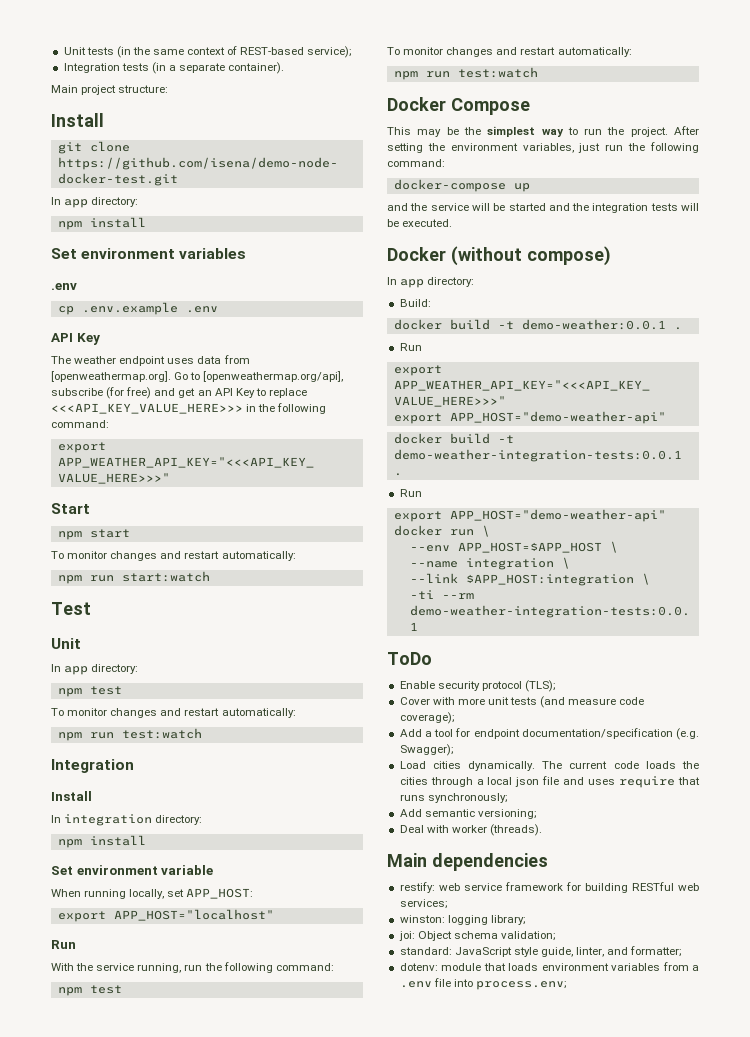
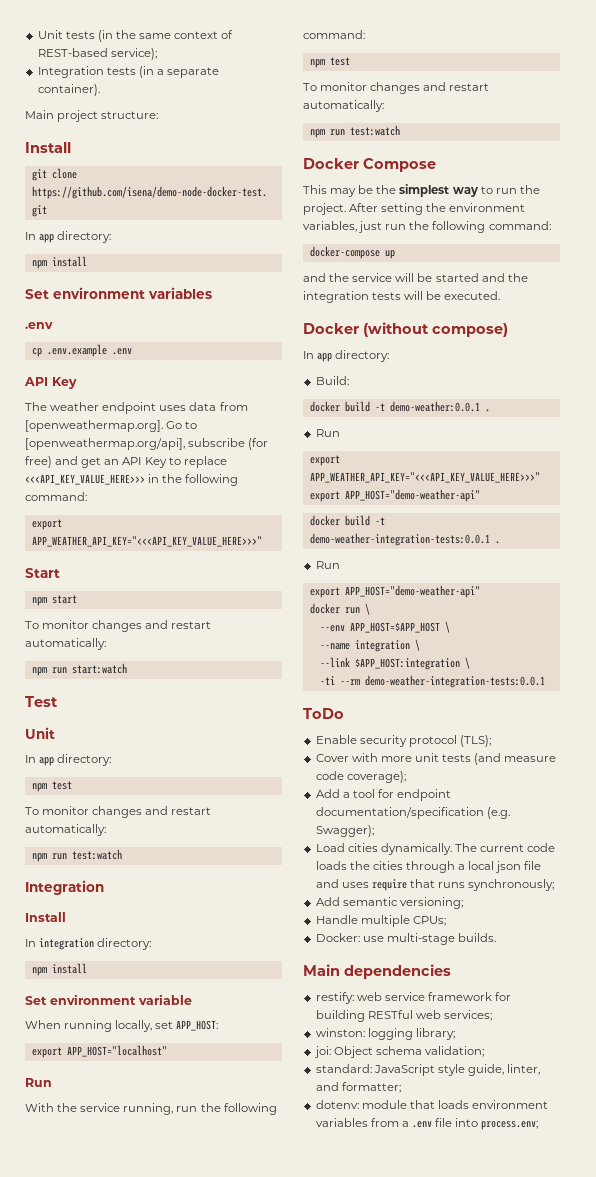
[399,824,542,836] Deal with worker (threads). -> [315,915,446,927] [315,933,496,945] Handle multiple CPUs; // Docker: use multi-stage builds.

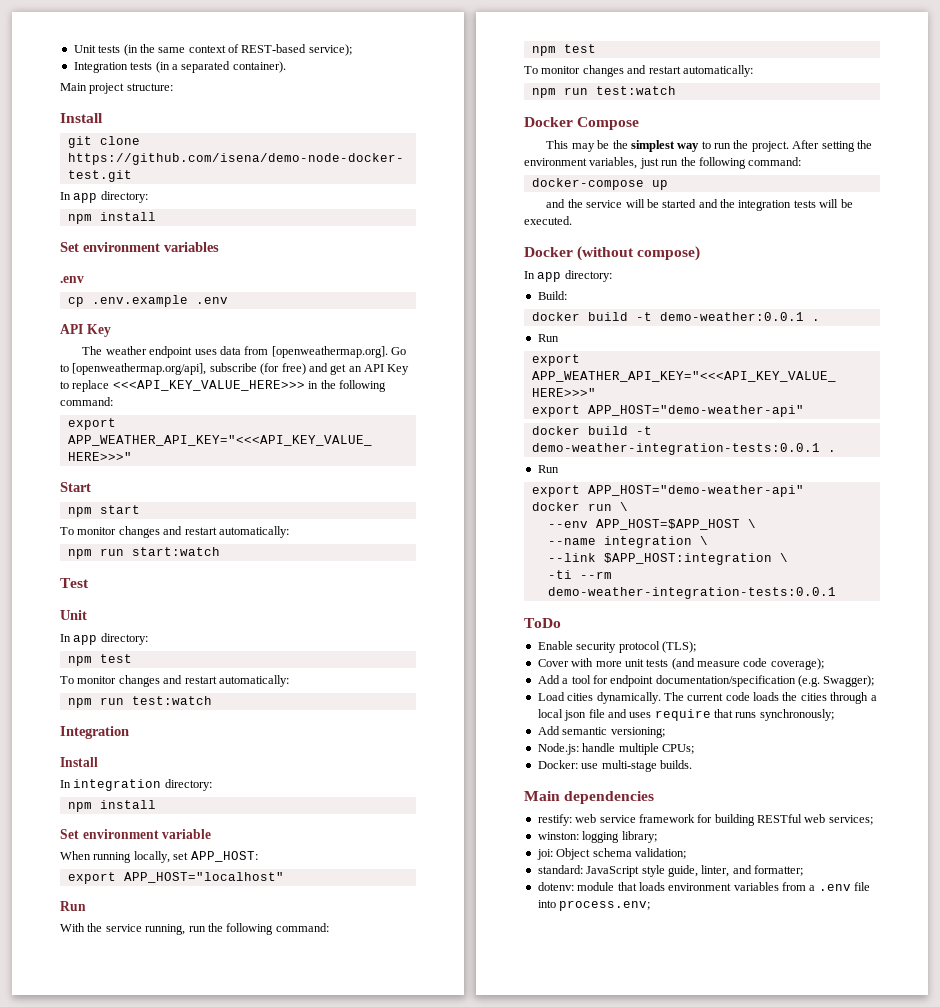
[167,67,220,78] separate -> [181,61,231,73] separated
[315,915,358,924] Handle -> [537,743,616,755] Node.js: handle

